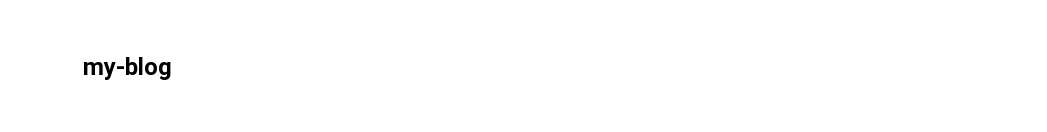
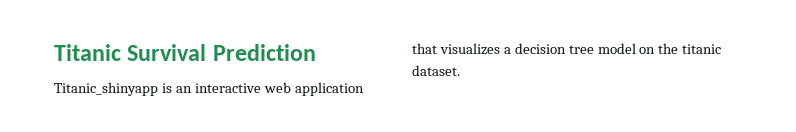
[83,57,172,80] my-blog -> [54,44,316,61] [54,82,364,96] [412,43,722,55] [412,65,460,76] Titanic Survival Prediction // Titanic_shinyapp is an interactive web application that visualizes a decision tree model on the titanic dataset.

